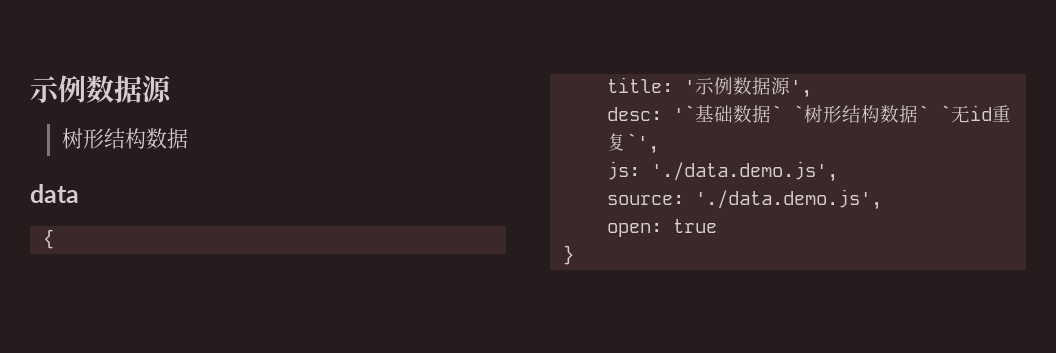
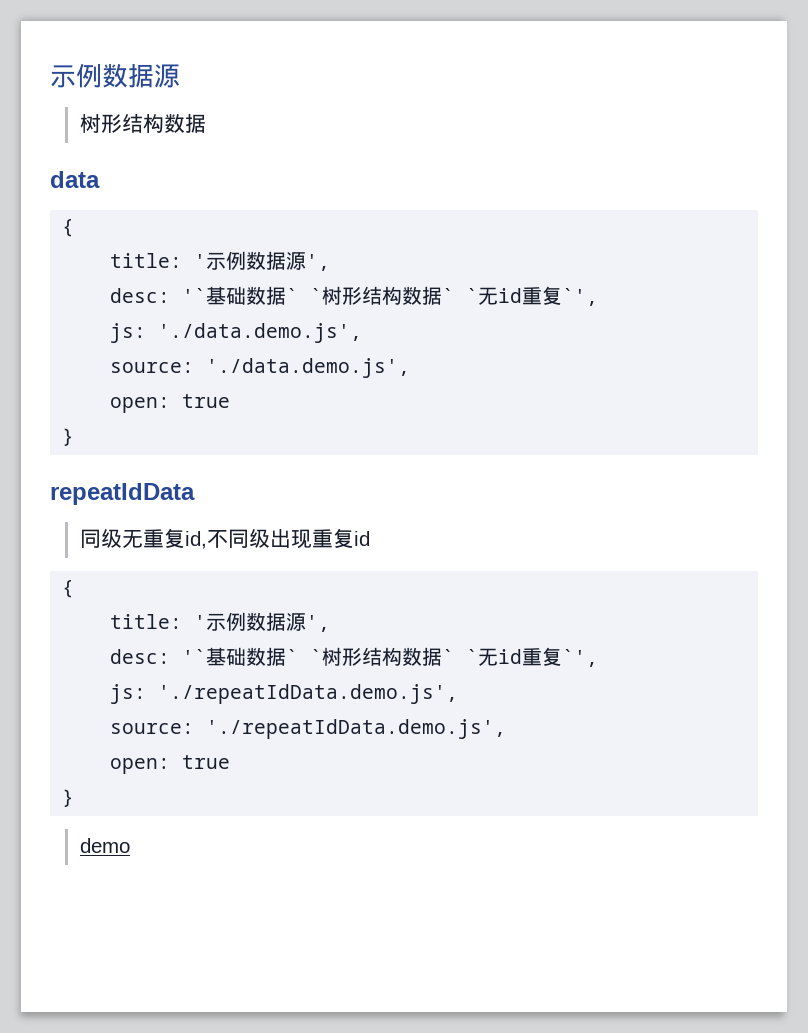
(574, 255) none -> [50,483,195,505] [79,528,370,549] [62,580,75,598] [110,612,331,632] [110,647,599,667] [110,684,459,704] [110,719,507,739] [110,755,231,774] [62,789,75,807] [79,838,130,853] // repeatIdData // 同级无重复id,不同级出现重复id // { // title: '示例数据源', // desc: '`基础数据` `树形结构数据` `无id重复`', // js: './repeatIdData.demo.js', // source: './repeatIdData.demo.js', // open: true // } // demo

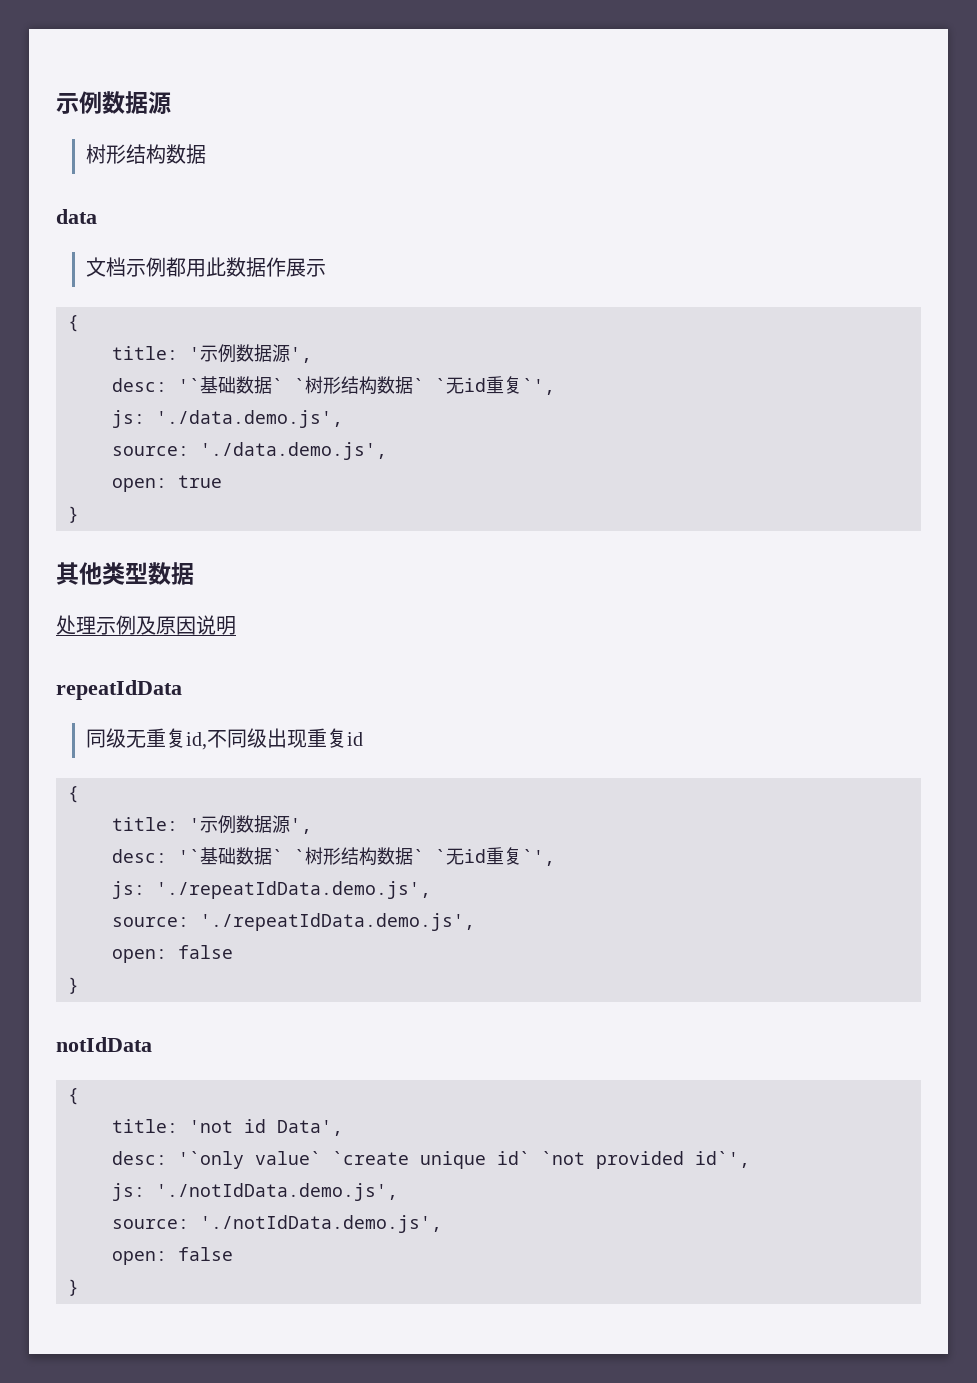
(100, 179) none -> [85,257,326,277] // 文档示例都用此数据作展示
(75, 437) none -> [56,562,194,585] [56,615,236,635] // 其他类型数据 // 处理示例及原因说明
[182,755,231,769] [62,789,75,807] [79,838,130,853] true // } // demo -> [178,945,233,959] [68,977,79,994] [56,1037,152,1052] [68,1088,79,1105] [112,1119,343,1136] [112,1151,750,1169] [112,1183,398,1201] [112,1215,442,1233] [112,1247,233,1265] [68,1279,79,1296] false // } // notIdData // { // title: 'not id Data', // desc: '`only value` `create unique id` `not provided id`', // js: './notIdData.demo.js', // source: './notIdData.demo.js', // open: false // }

